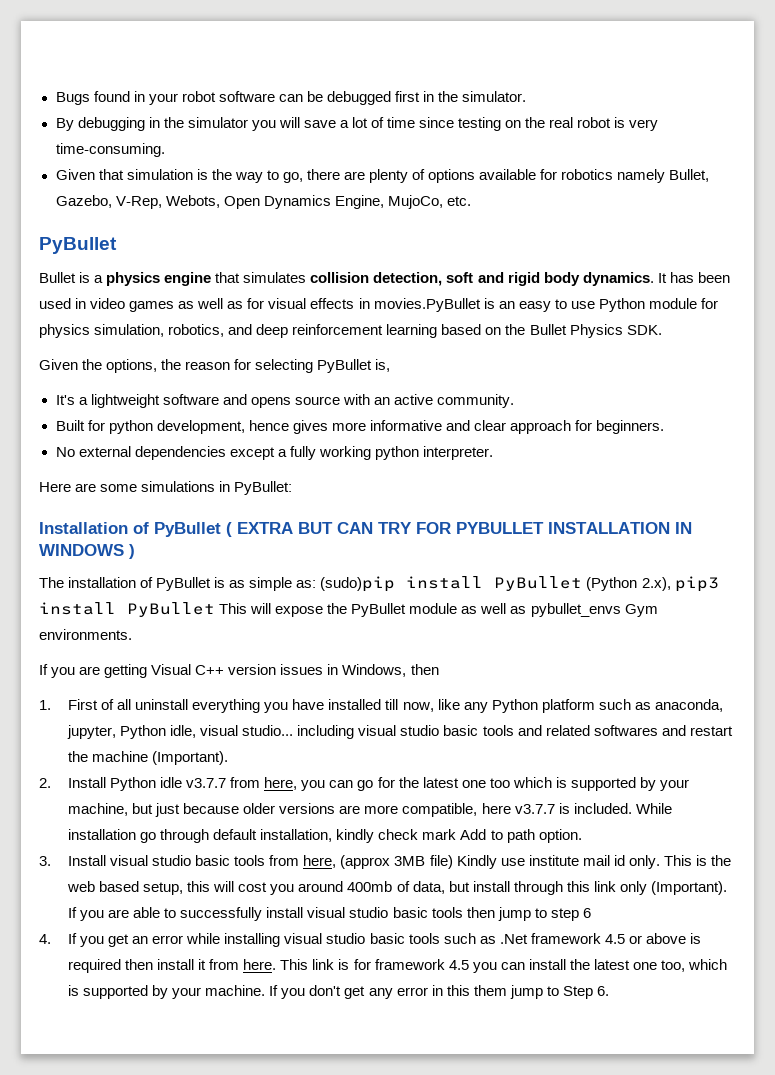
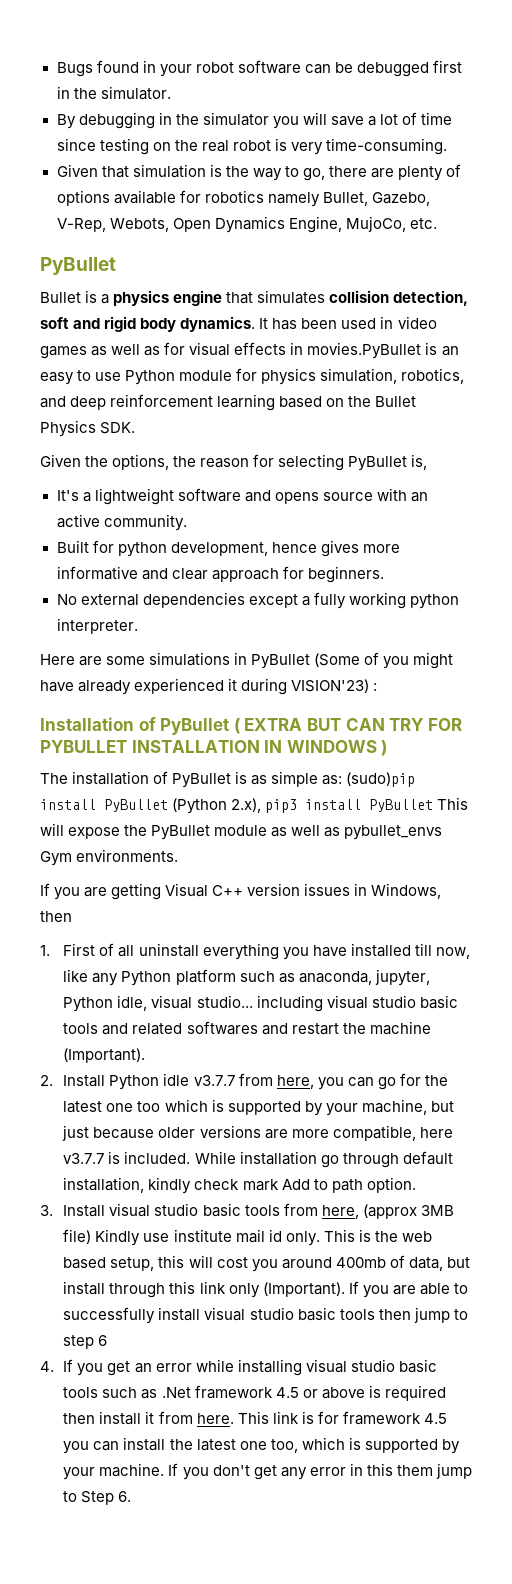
[234,481,293,495] PyBullet: -> [251,652,454,669] [40,678,378,695] PyBullet (Some of you might have already experienced it during VISION'23) :

